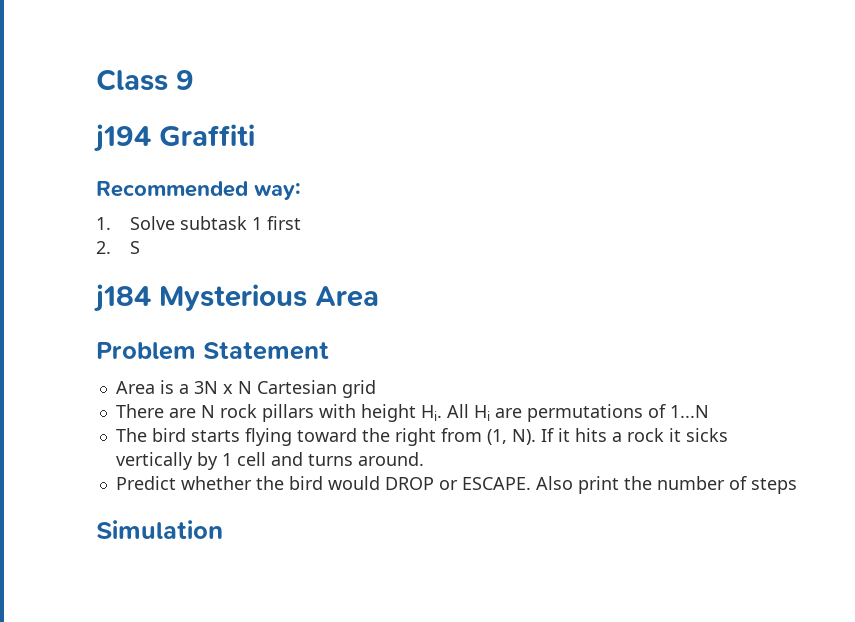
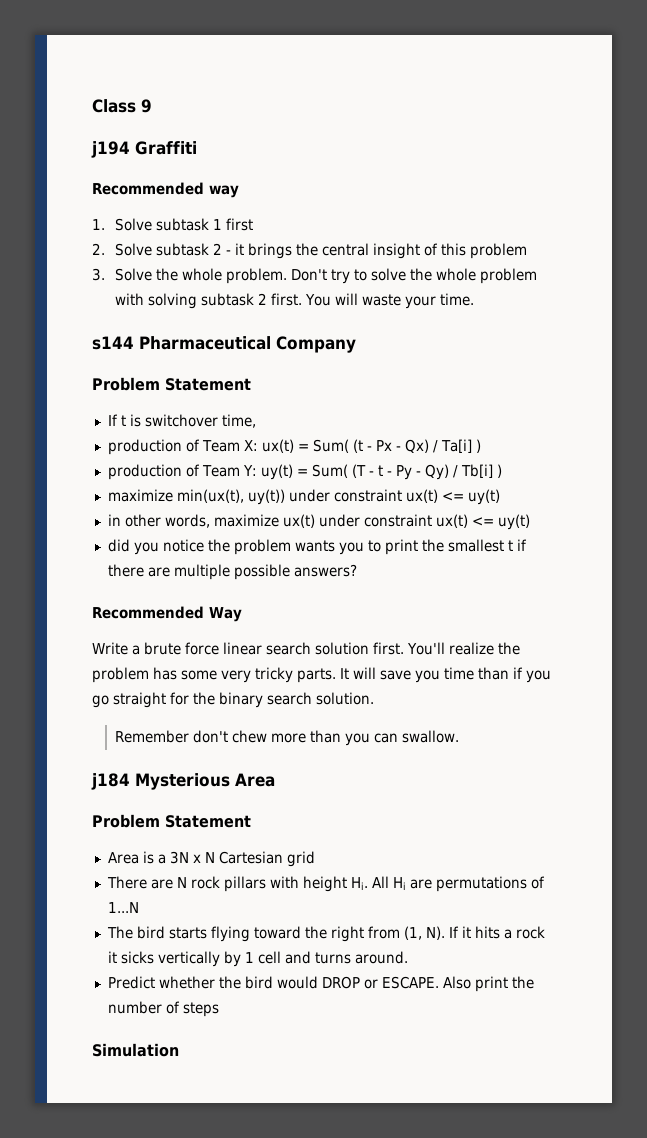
[254,183,301,200] way: -> [209,185,239,198] way
[130,241,141,254] S -> [114,243,527,259] [92,268,537,284] [114,293,474,309] [92,336,356,353] [92,377,251,391] [107,414,256,428] [107,439,481,455] [107,464,502,480] [107,489,500,505] [107,514,530,530] [107,539,527,555] [107,564,357,580] [92,606,242,622] [92,642,520,655] [92,667,551,683] [92,692,374,708] [114,730,459,746] Solve subtask 2 - it brings the central insight of this problem // 3. Solve the whole problem. Don't try to solve the whole problem with solving subtask 2 first. You will waste your time. // s144 Pharmaceutical Company // Problem Statement // If t is switchover time, // production of Team X: ux(t) = Sum( (t - Px - Qx) / Ta[i] ) // production of Team Y: uy(t) = Sum( (T - t - Py - Qy) / Tb[i] ) // maximize min(ux(t), uy(t)) under constraint ux(t) <= uy(t) // in other words, maximize ux(t) under constraint ux(t) <= uy(t) // did you notice the problem wants you to print the smallest t if there are multiple possible answers? // Recommended Way // Write a brute force linear search solution first. You'll realize the problem has some very tricky parts. It will save you time than if you go straight for the binary search solution. // Remember don't chew more than you can swallow.

